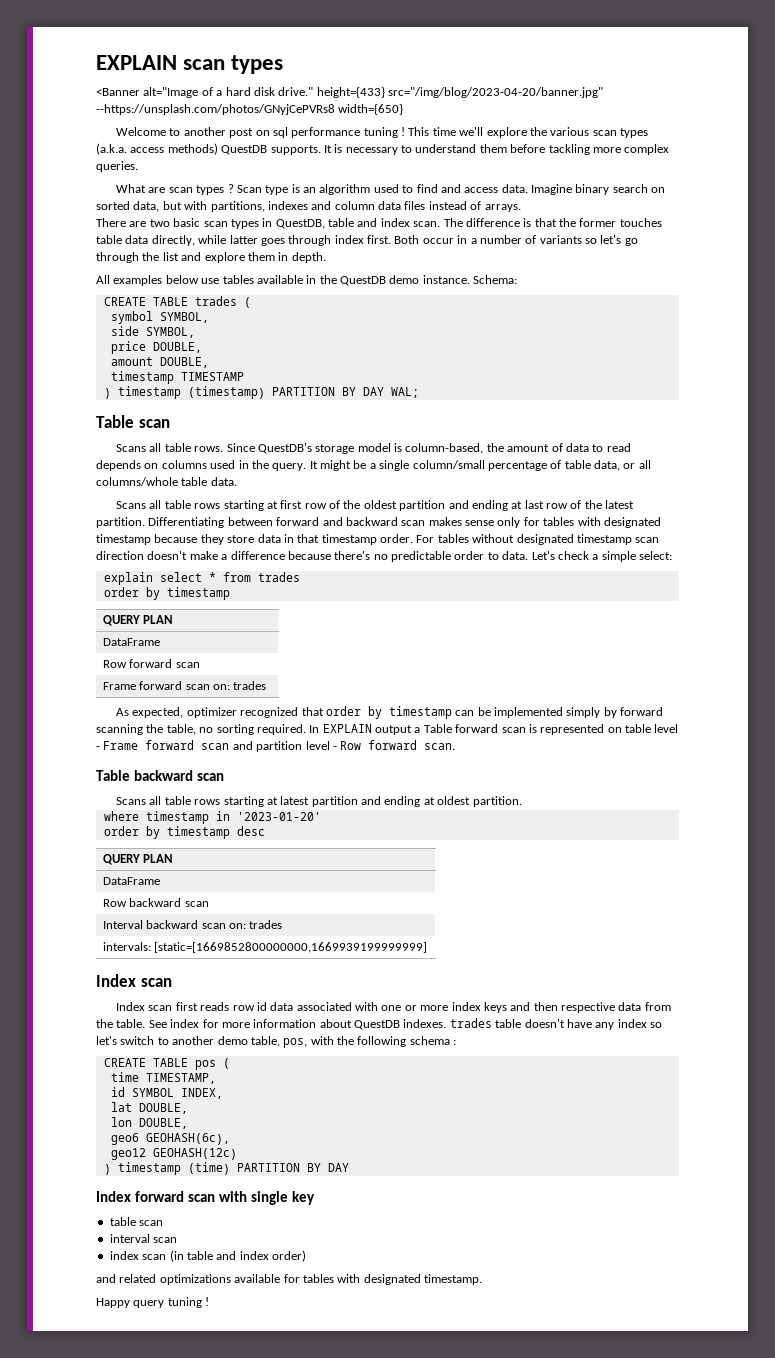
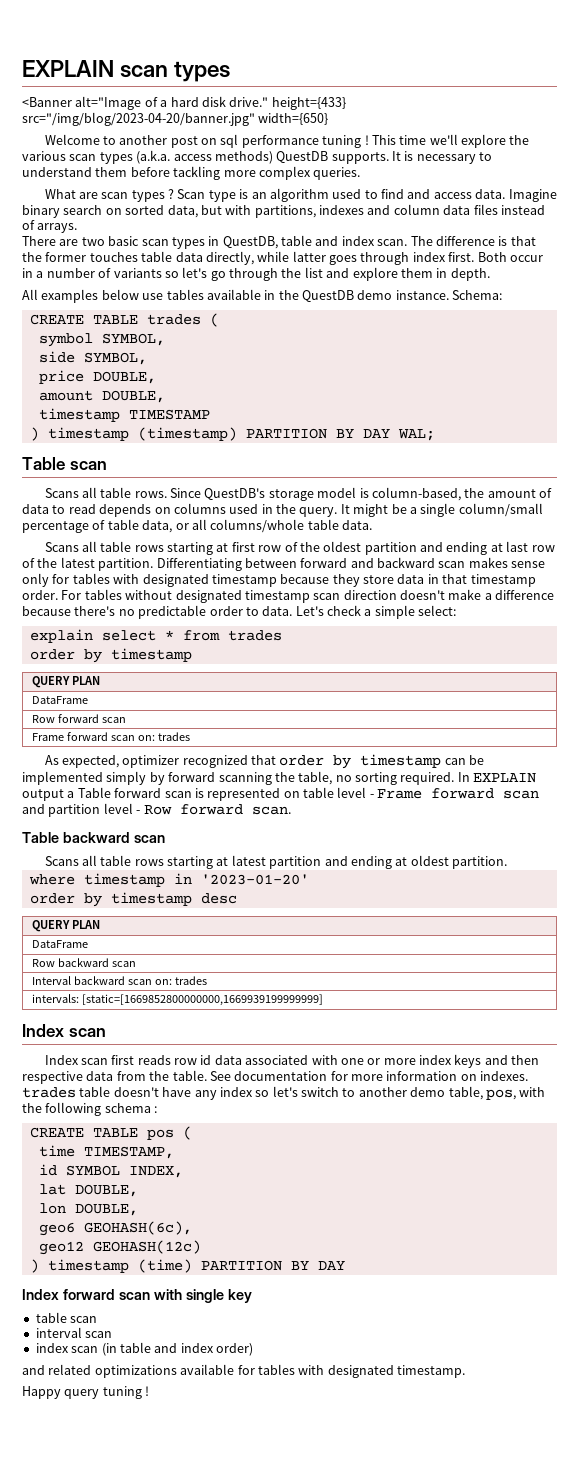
[96,104,335,115] --https://unsplash.com/photos/GNyjCePVRs8 -> (255, 119) none
[170,1019,200,1028] index -> [234,1071,328,1081] documentation
[319,1019,400,1030] about QuestDB -> [460,1074,477,1081] on

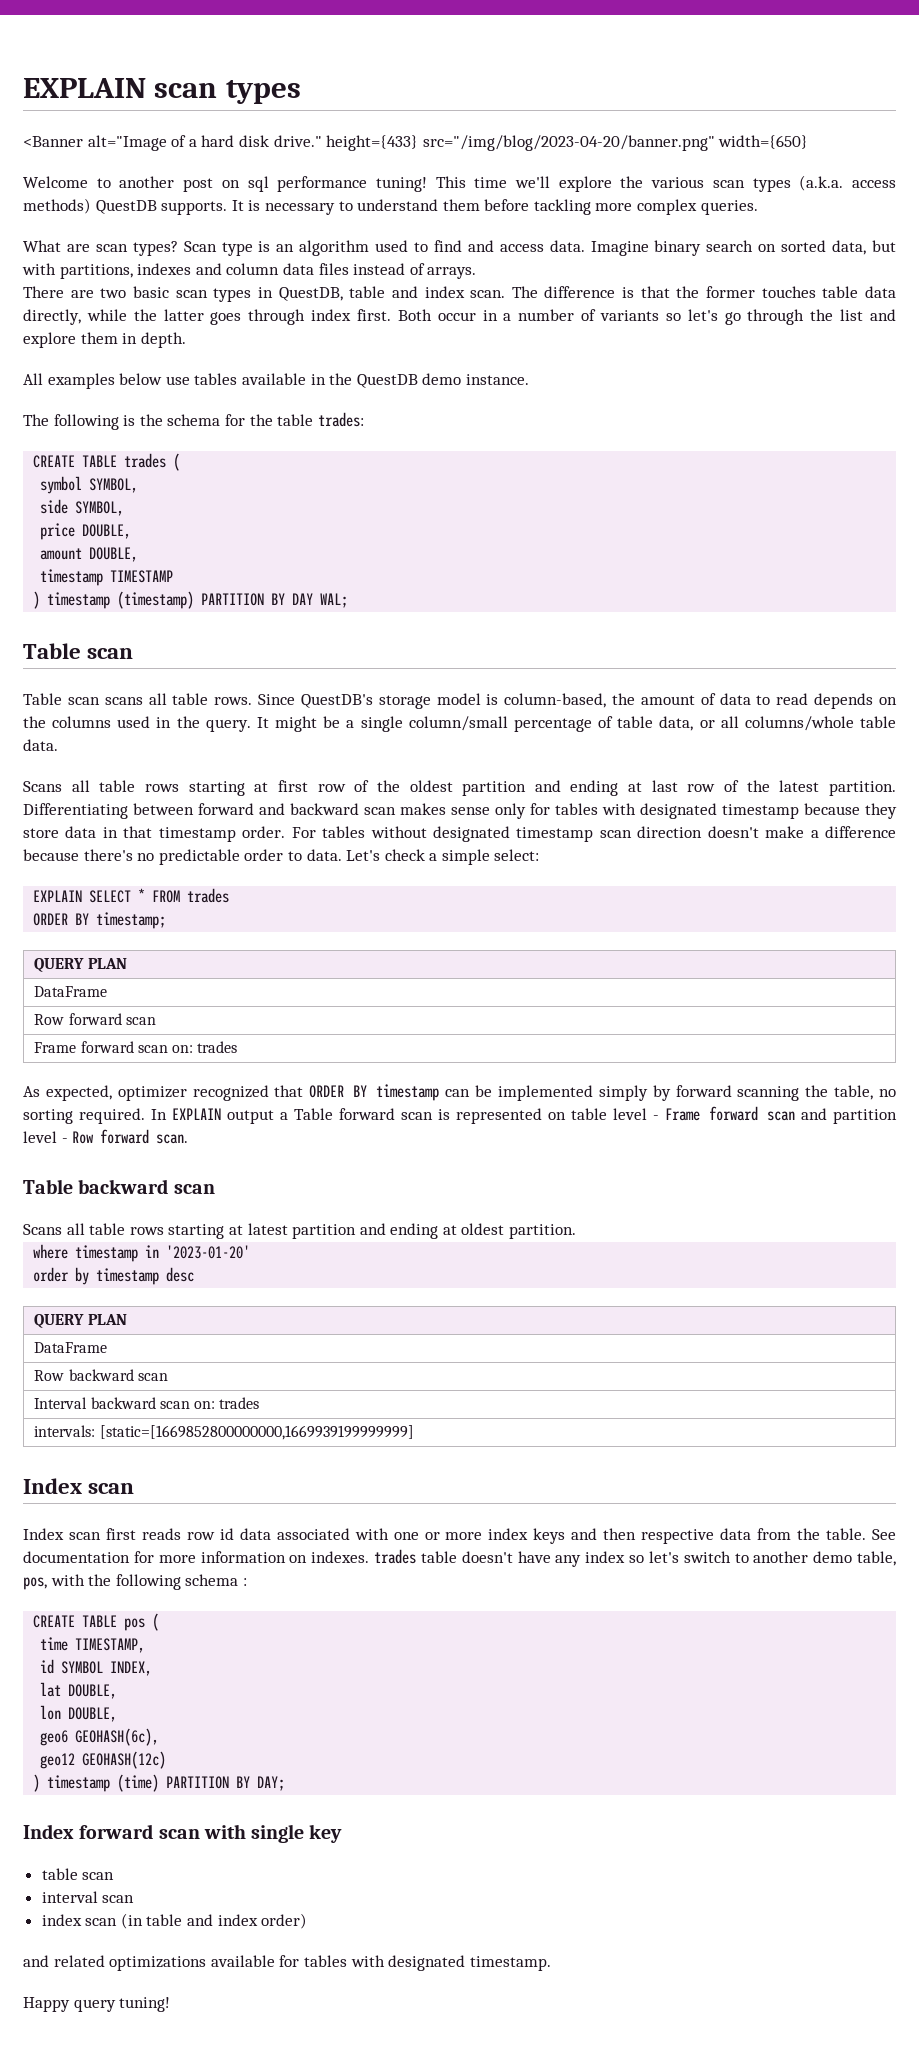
[22,112,255,126] src="/img/blog/2023-04-20/banner.jpg" -> [422,135,715,151] src="/img/blog/2023-04-20/banner.png"
[322,135,369,148] tuning ! -> [375,177,427,192] tuning!
[131,189,175,202] types ? -> [132,241,178,256] types?
(290, 256) none -> [133,309,157,321] the
[452,290,503,300] Schema: -> [23,412,364,430] // The following is the schema for the table trades:
[44,488,79,498] Scans -> [23,693,143,705] Table scan scans
(171, 510) none -> [23,716,46,728] the
[29,629,282,643] [29,648,192,663] explain select * from trades // order by timestamp -> [33,888,230,903] [33,912,167,929] EXPLAIN SELECT * FROM trades // ORDER BY timestamp;
[279,755,352,769] order by -> [309,1085,368,1098] ORDER BY
[317,1261,345,1270] DAY -> [257,1776,286,1791] DAY;
[102,1386,150,1399] tuning ! -> [119,1997,171,2012] tuning!

